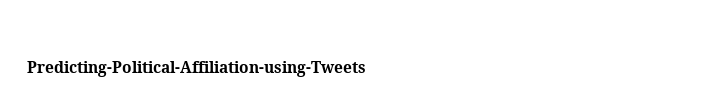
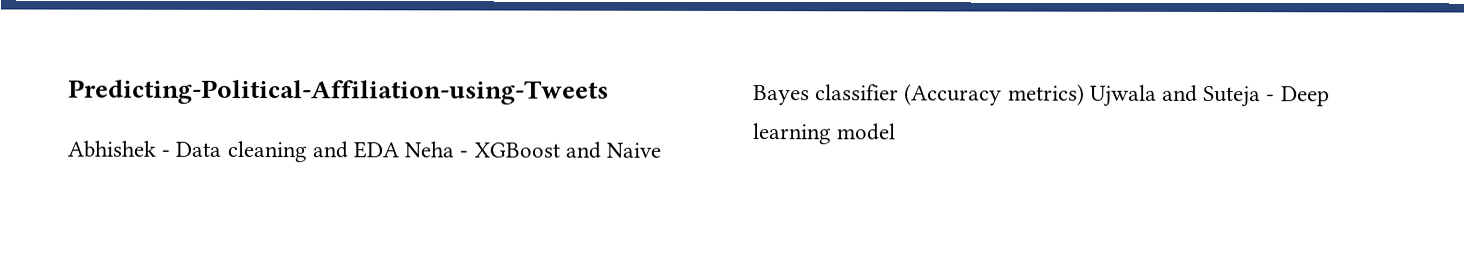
(366, 69) none -> [67,140,662,163] [753,83,1330,108] [752,123,897,145] // Abhishek - Data cleaning and EDA Neha - XGBoost and Naive Bayes classifier (Accuracy metrics) Ujwala and Suteja - Deep learning model

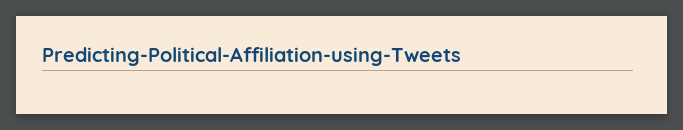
[67,140,662,163] [753,83,1330,108] [752,123,897,145] // Abhishek - Data cleaning and EDA Neha - XGBoost and Naive Bayes classifier (Accuracy metrics) Ujwala and Suteja - Deep learning model -> (461, 56) none

